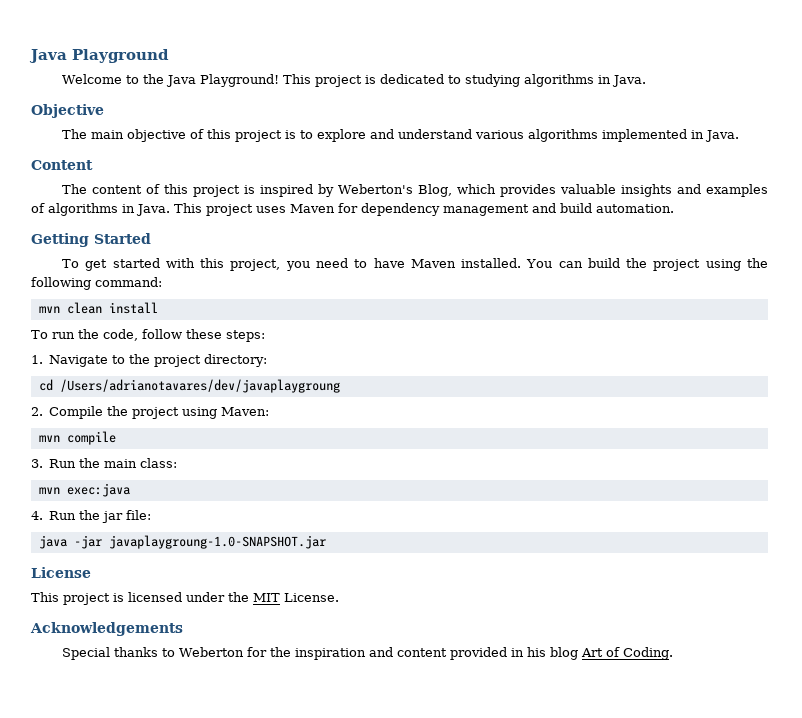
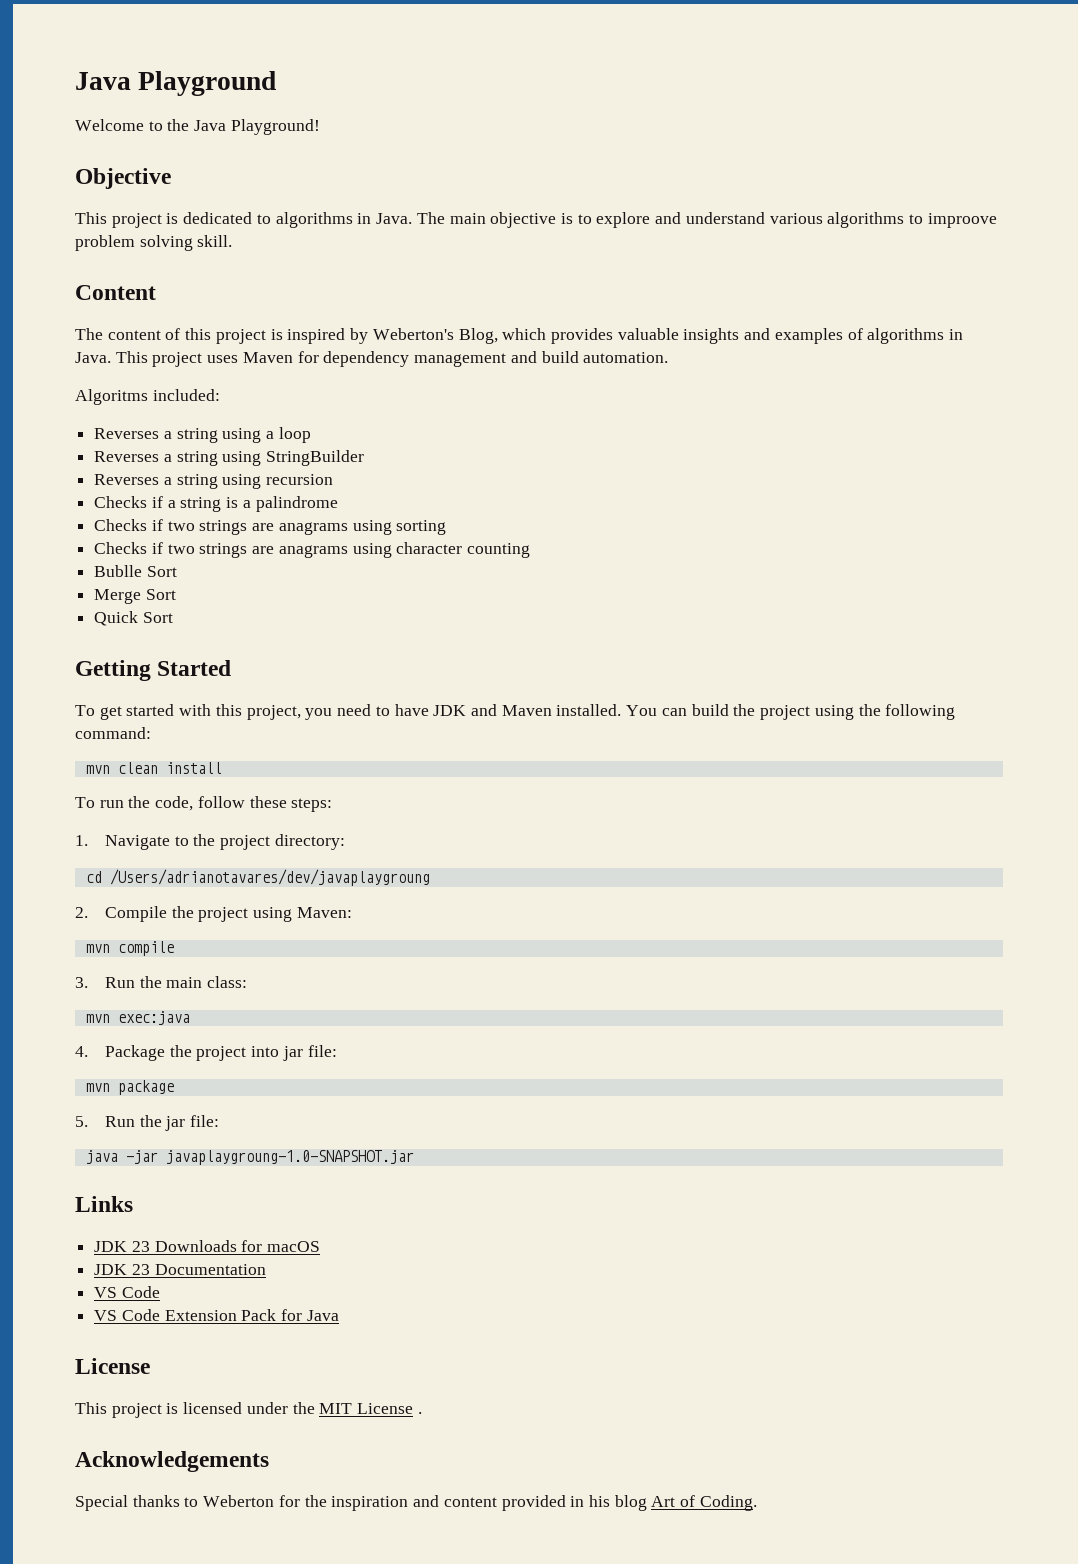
(280, 80) none -> [75,168,171,189] // Objective //
[465,74,647,87] [31,104,104,118] studying algorithms in Java. // Objective // -> [275,212,413,228] algorithms in Java.
[190,129,283,142] of this project -> (557, 220) none
[602,129,740,142] implemented in Java. -> [909,213,997,228] [75,235,233,251] to improove problem solving skill.
(674, 208) none -> [75,389,220,405] [94,427,311,443] [94,450,365,466] [94,474,334,489] [94,496,338,512] [94,519,447,535] [94,542,531,558] [94,565,177,577] [94,589,176,604] [94,611,173,626] // Algoritms included: // Reverses a string using a loop // Reverses a string using StringBuilder // Reverses a string using recursion // Checks if a string is a palindrome // Checks if two strings are anagrams using sorting // Checks if two strings are anagrams using character counting // Bublle Sort // Merge Sort // Quick Sort
(405, 263) none -> [433,704,497,716] JDK and
(43, 515) none -> [104,1045,337,1061] [85,1080,174,1095] [75,1116,88,1127] Package the project into jar file: // mvn package // 5.
(326, 542) none -> [75,1196,133,1212] [94,1240,321,1252] [94,1264,266,1275] [94,1286,160,1298] [94,1309,339,1321] // Links // JDK 23 Downloads for macOS // JDK 23 Documentation // VS Code // VS Code Extension Pack for Java
[284,593,339,602] License. -> [357,1403,422,1414] License .

